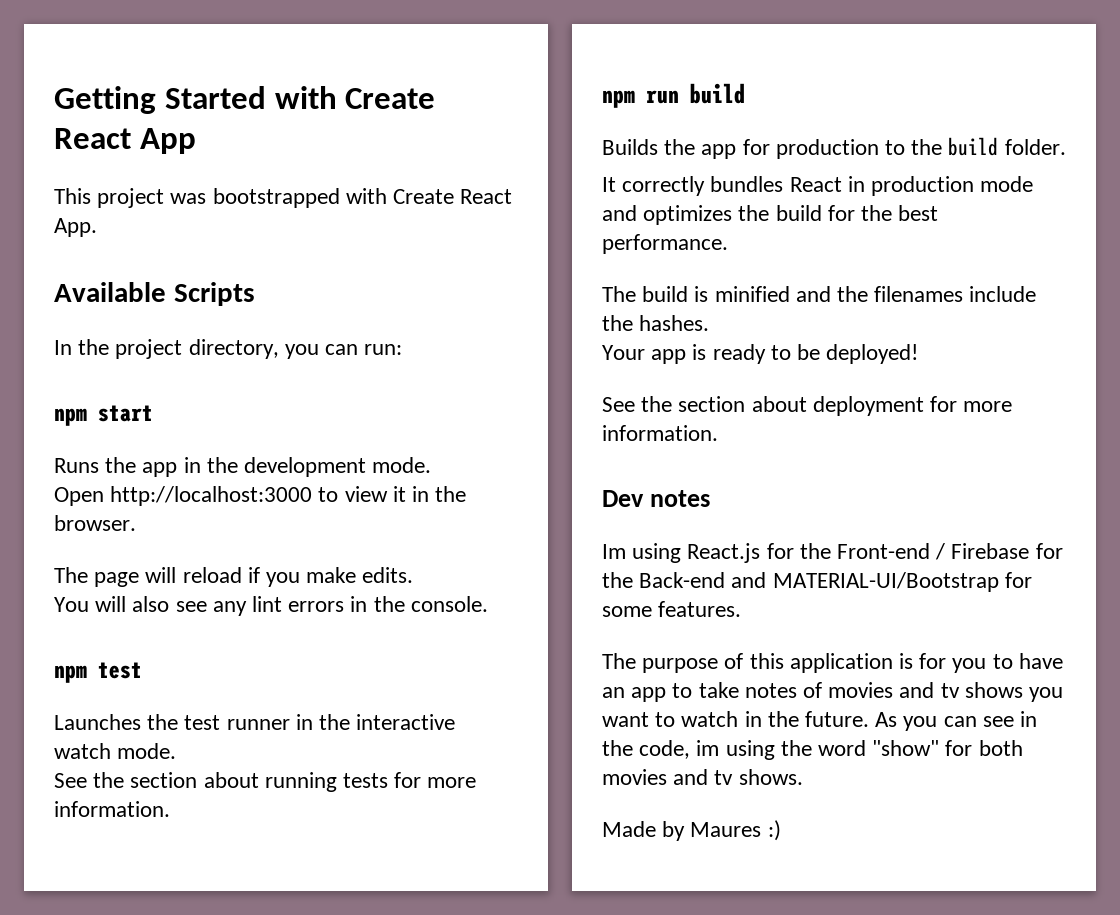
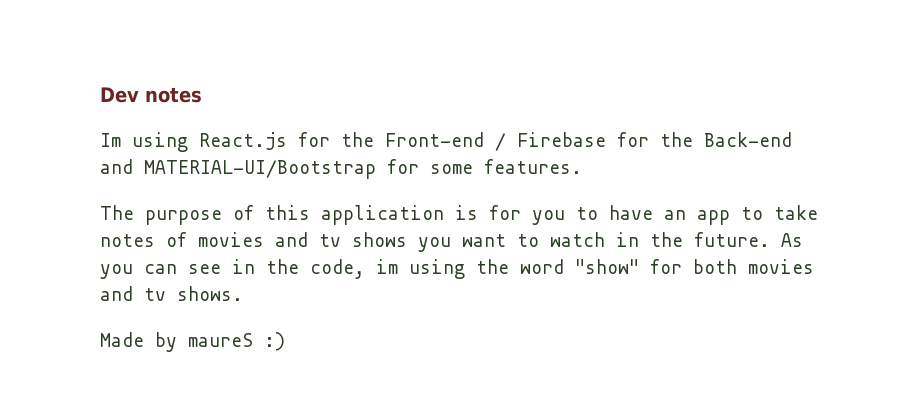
[54,86,436,114] [54,128,196,154] [54,188,513,208] [54,218,97,237] [54,282,255,306] [54,339,403,359] [54,405,153,426] [54,457,432,477] [54,486,467,506] [54,515,136,531] [54,567,414,587] [54,596,488,616] [54,662,142,683] [54,714,456,730] [54,743,177,759] [54,772,477,792] [54,801,170,817] [602,83,745,108] [602,137,1066,159] [602,176,1034,196] [602,205,939,225] [602,234,728,254] [602,286,1037,302] [602,315,710,331] [602,344,919,364] [602,396,1013,416] [602,425,718,441] Getting Started with Create React App // This project was bootstrapped with Create React App. // Available Scripts // In the project directory, you can run: // npm start // Runs the app in the development mode. // Open http://localhost:3000 to view it in the browser. // The page will reload if you make edits. // You will also see any lint errors in the console. // npm test // Launches the test runner in the interactive watch mode. // See the section about running tests for more information. // npm run build // Builds the app for production to the build folder. // It correctly bundles React in production mode and optimizes the build for the best performance. // The build is minified and the filenames include the hashes. // Your app is ready to be deployed! // See the section about deployment for more information. // -> (100, 95) none
[690,822,762,837] Maures -> [188,333,253,347] maureS

